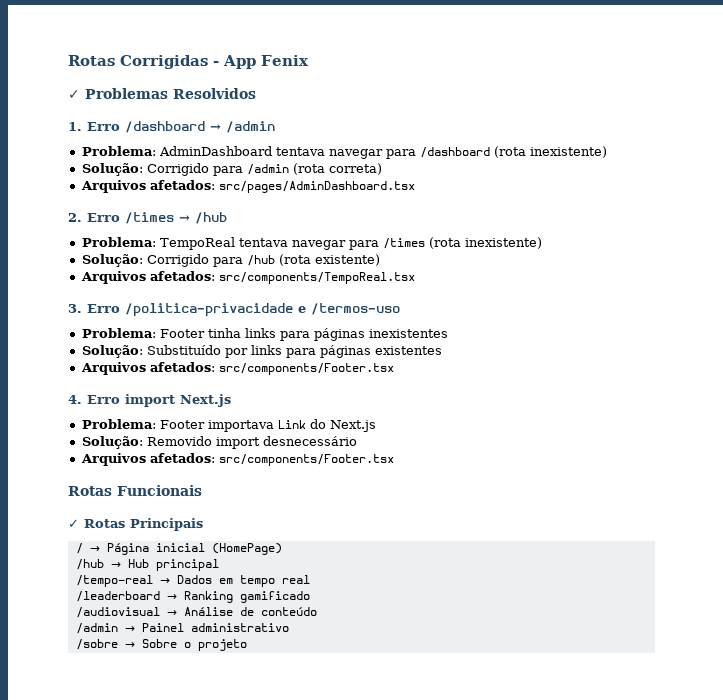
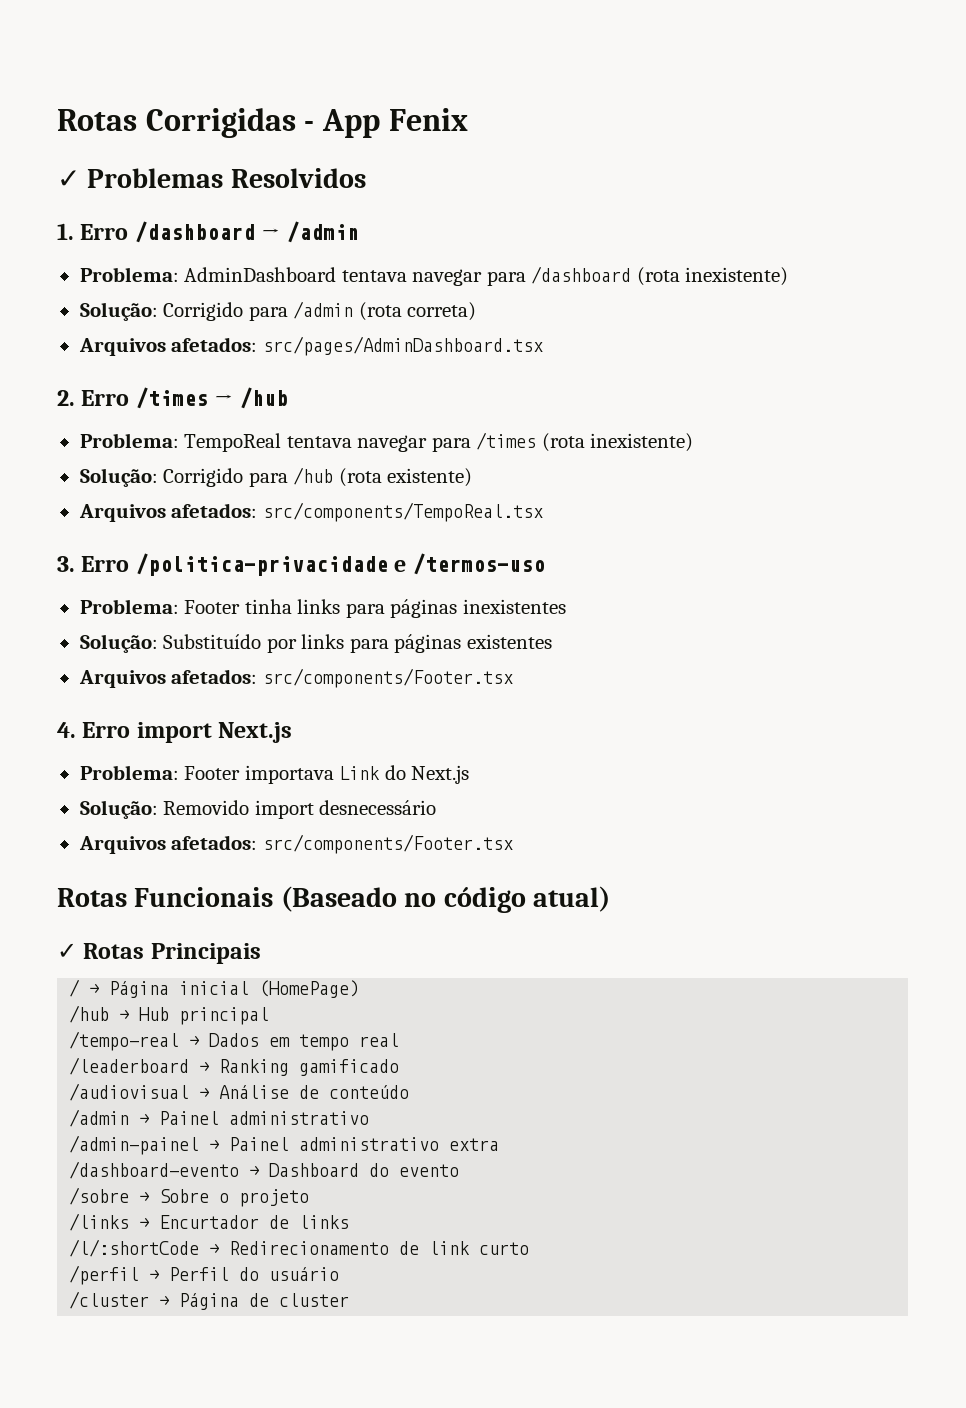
(202, 490) none -> [280,886,611,913] (Baseado no código atual)
(289, 627) none -> [69,1135,500,1155] [69,1161,460,1179] // /admin-painel → Painel administrativo extra // /dashboard-evento → Dashboard do evento
(247, 645) none -> [69,1213,350,1231] [69,1239,530,1257] [69,1265,340,1285] [69,1291,350,1310] // /links → Encurtador de links // /l/:shortCode → Redirecionamento de link curto // /perfil → Perfil do usuário // /cluster → Página de cluster

